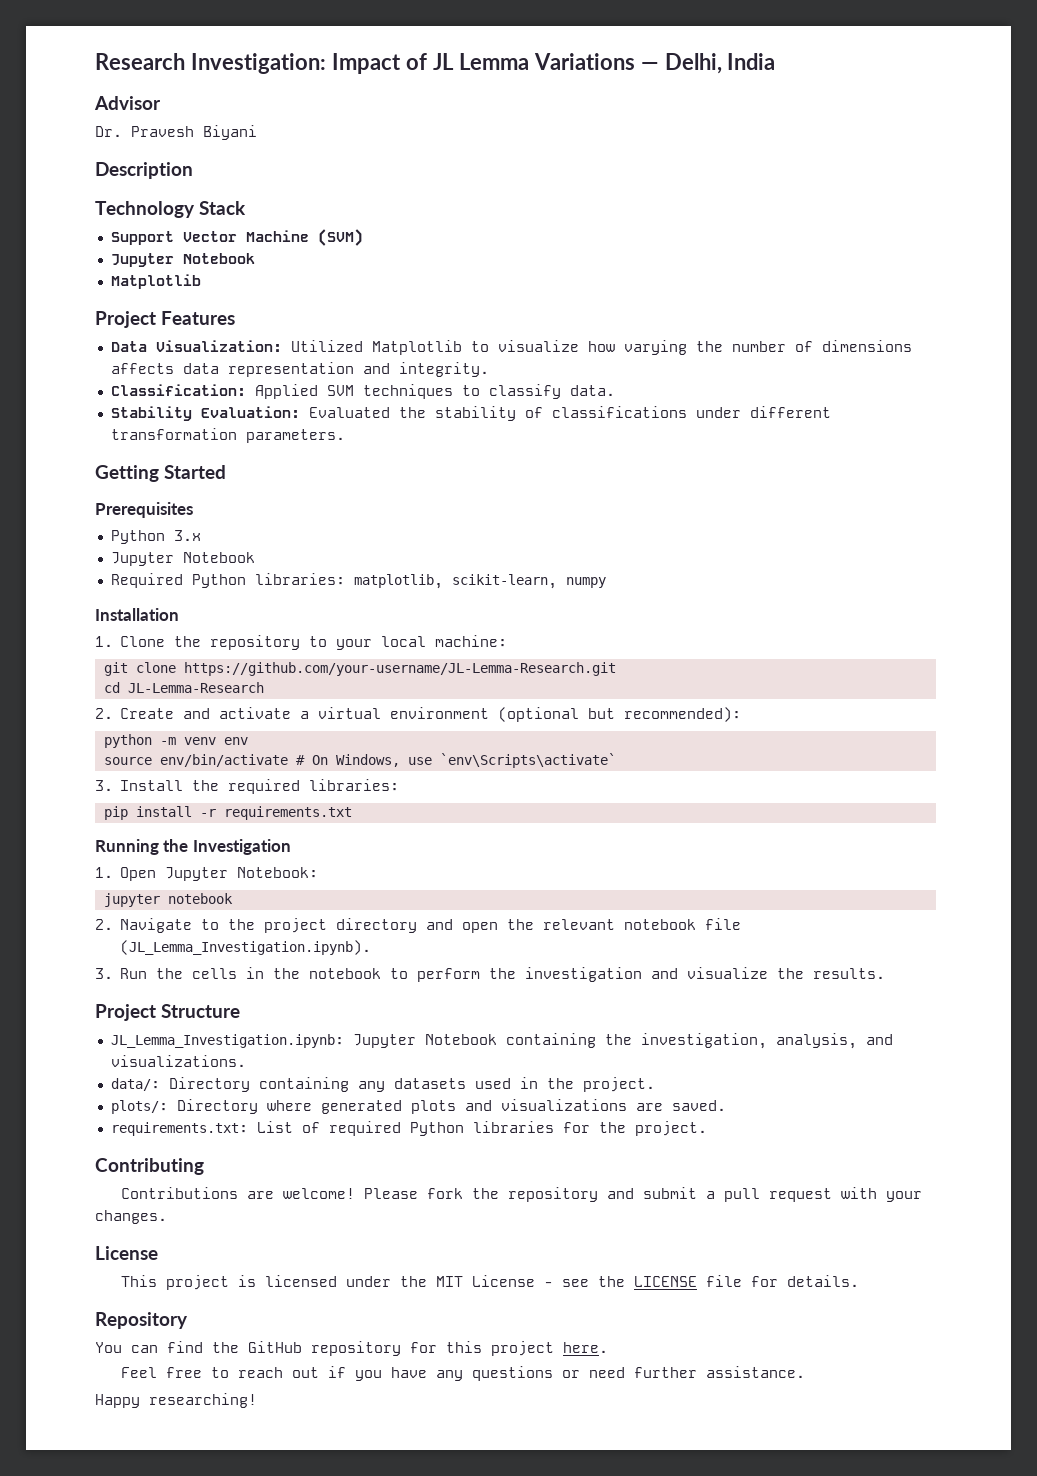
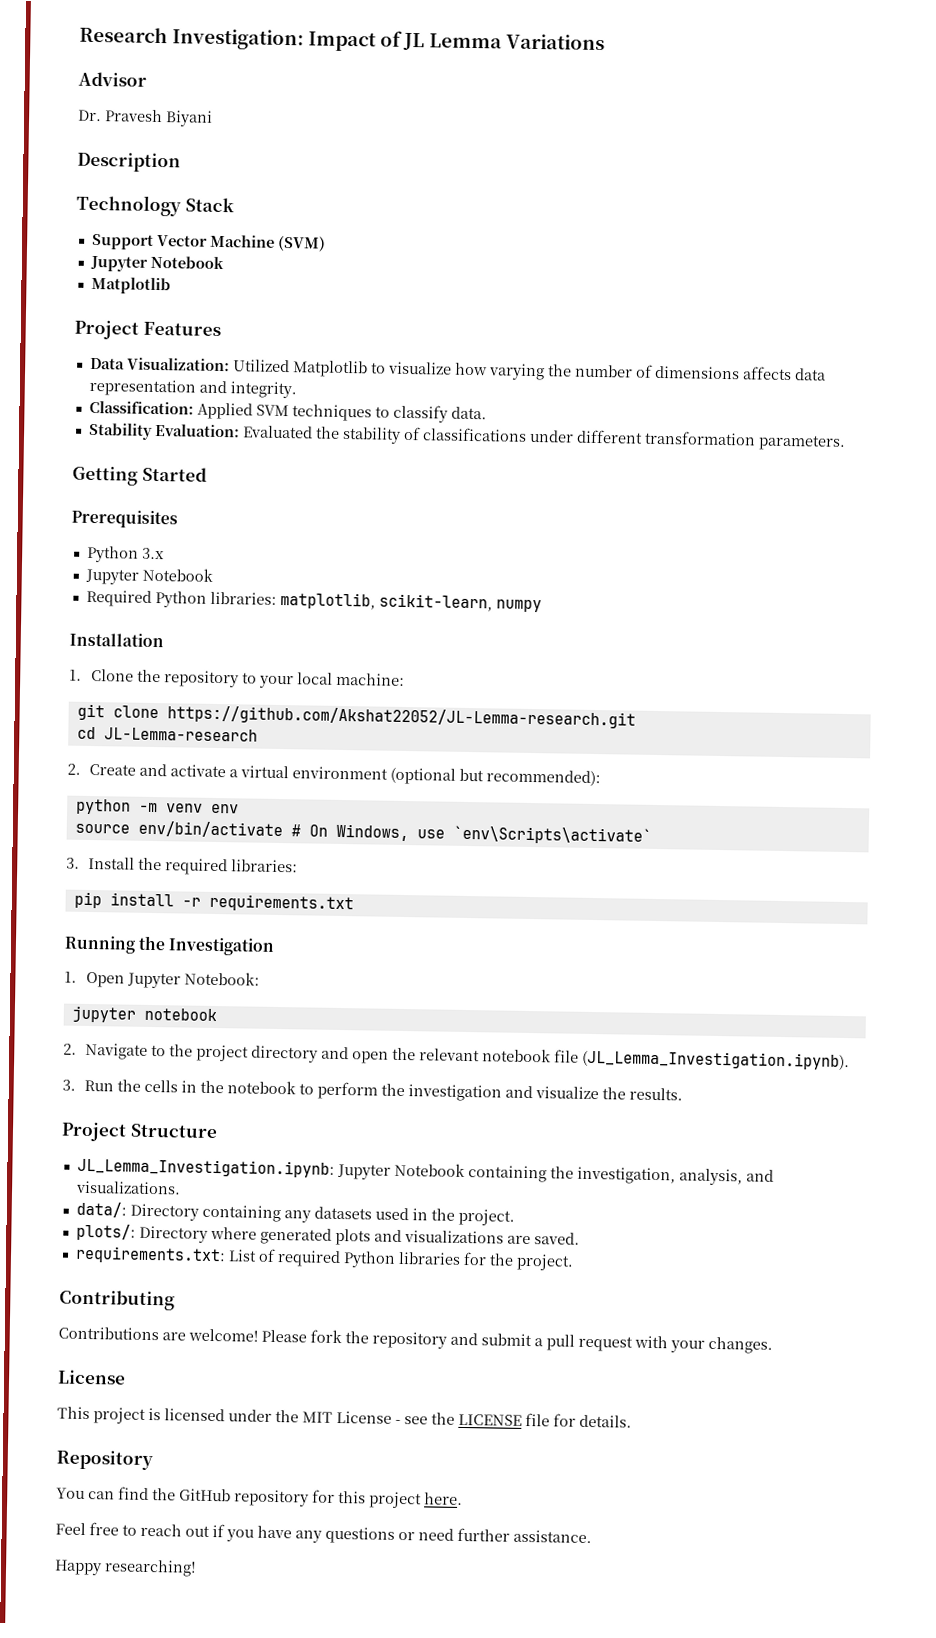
[640,53,776,74] — Delhi, India -> (605, 42) none
[183,662,616,676] https://github.com/your-username/JL-Lemma-Research.git -> [166,705,636,729] https://github.com/Akshat22052/JL-Lemma-research.git
[127,682,264,693] JL-Lemma-Research -> [103,727,258,742] JL-Lemma-research

